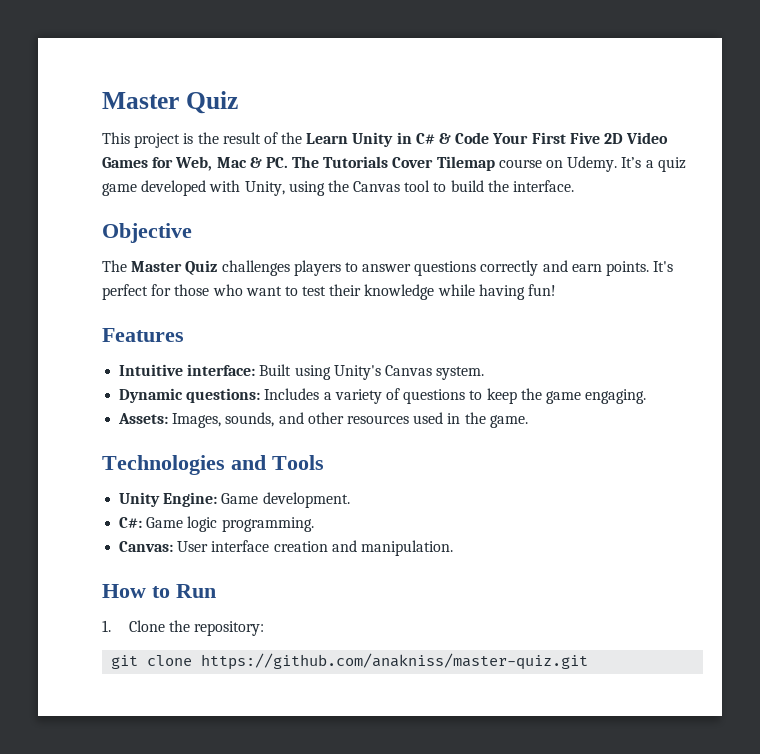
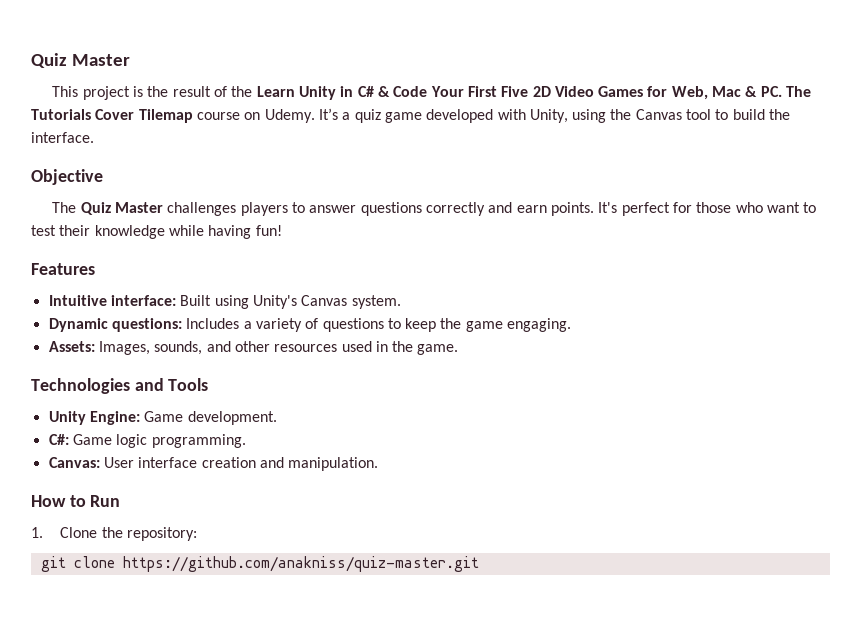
[102,91,238,114] Master Quiz -> [31,53,130,68] Quiz Master
[131,260,218,275] Master Quiz -> [80,202,164,215] Quiz Master
[201,653,589,670] https://github.com/anakniss/master-quiz.git -> [122,556,479,572] https://github.com/anakniss/quiz-master.git

